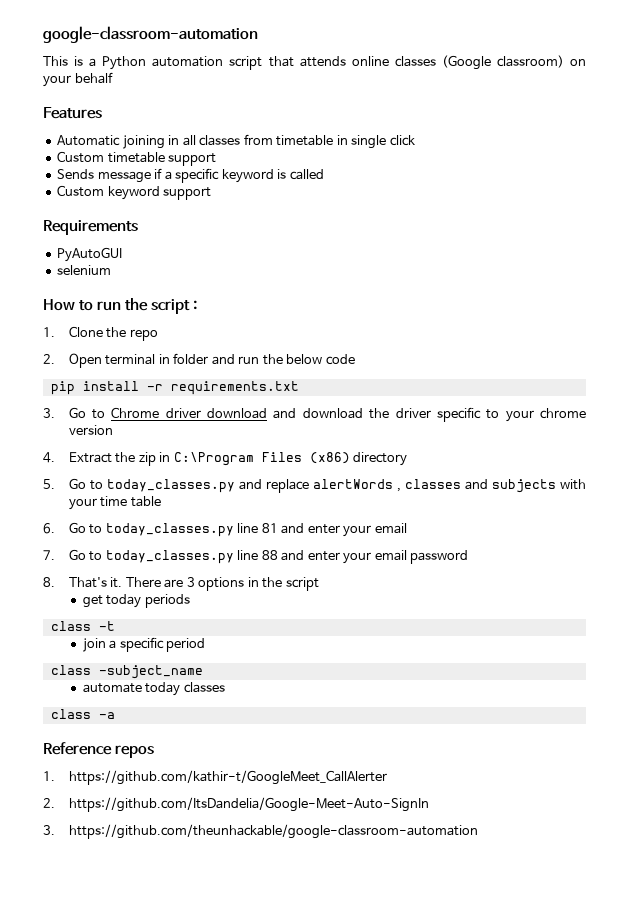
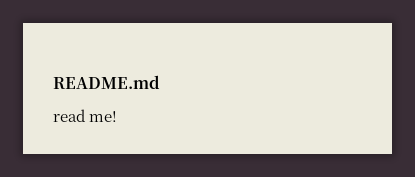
[43,26,258,43] [43,55,586,70] [43,72,113,87] [43,107,102,119] [57,134,415,149] [57,151,217,166] [57,168,324,183] [57,185,212,200] [43,220,138,235] [57,247,123,262] [57,265,112,275] [43,298,197,314] [43,326,158,341] [43,353,355,368] [50,381,299,395] [43,407,586,422] [68,425,113,435] [43,452,408,466] [43,478,587,493] [68,496,161,510] [43,522,407,537] [43,549,469,564] [43,577,319,591] [82,594,190,608] [50,621,115,631] [82,637,206,652] [50,665,203,679] [82,682,225,696] [50,709,115,719] [43,742,154,758] [43,770,387,785] [43,797,429,812] [43,824,478,839] google-classroom-automation // This is a Python automation script that attends online classes (Google classroom) on your behalf // Features // Automatic joining in all classes from timetable in single click // Custom timetable support // Sends message if a specific keyword is called // Custom keyword support // Requirements // PyAutoGUI // selenium // How to run the script : // 1. Clone the repo // 2. Open terminal in folder and run the below code // pip install -r requirements.txt // 3. Go to Chrome driver download and download the driver specific to your chrome version // 4. Extract the zip in C:\Program Files (x86) directory // 5. Go to today_classes.py and replace alertWords , classes and subjects with your time table // 6. Go to today_classes.py line 81 and enter your email // 7. Go to today_classes.py line 88 and enter your email password // 8. That's it. There are 3 options in the script // get today periods // class -t // join a specific period // class -subject_name // automate today classes // class -a // Reference repos // 1. https://github.com/kathir-t/GoogleMeet_CallAlerter // 2. https://github.com/ItsDandelia/Google-Meet-Auto-SignIn // 3. https://github.com/theunhackable/google-classroom-automation -> [53,75,160,89] [53,109,118,122] README.md // read me!

